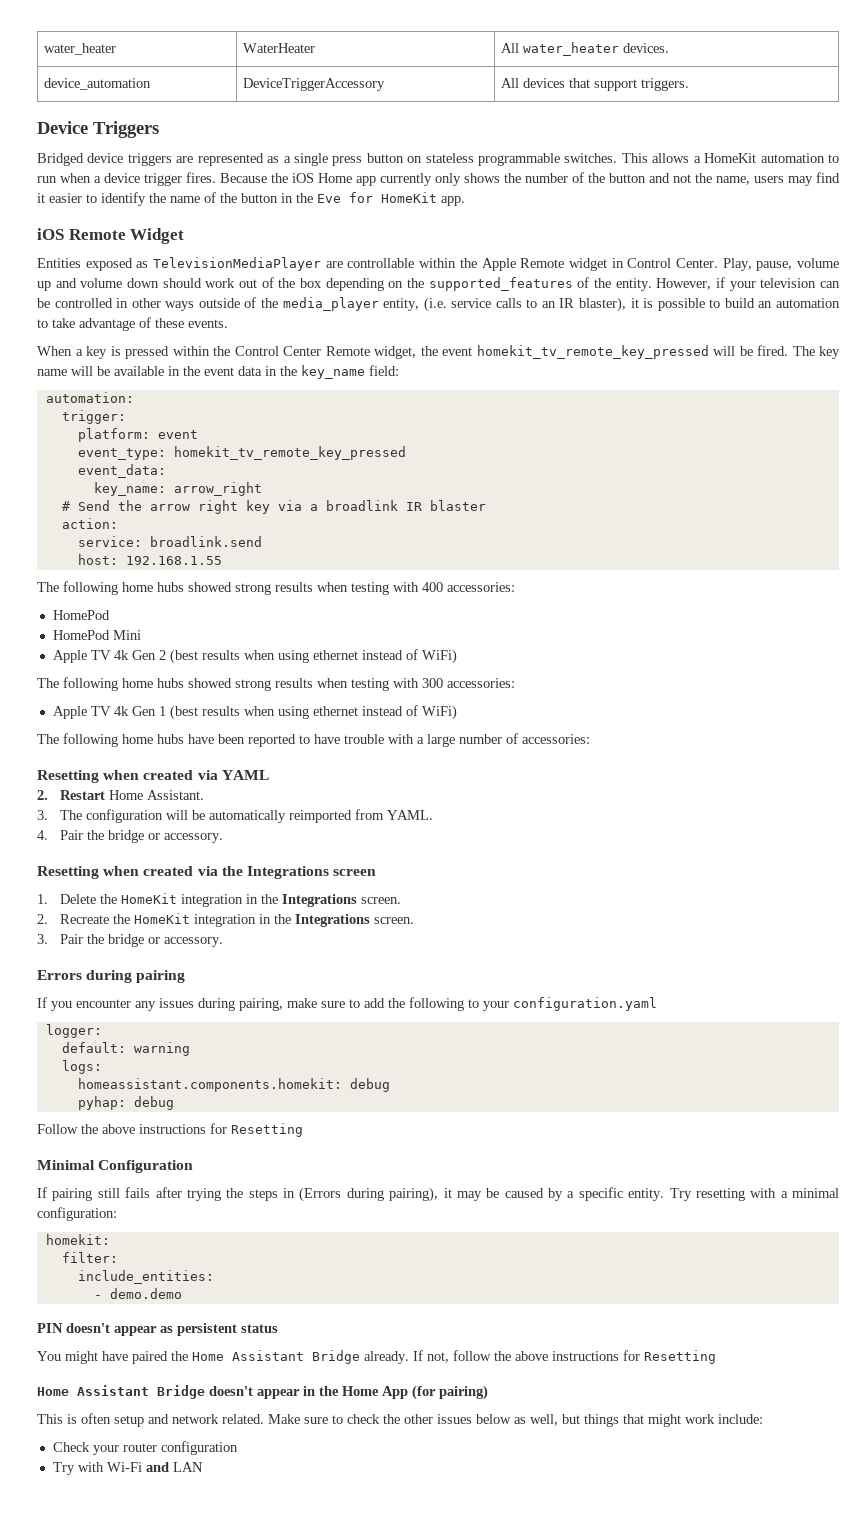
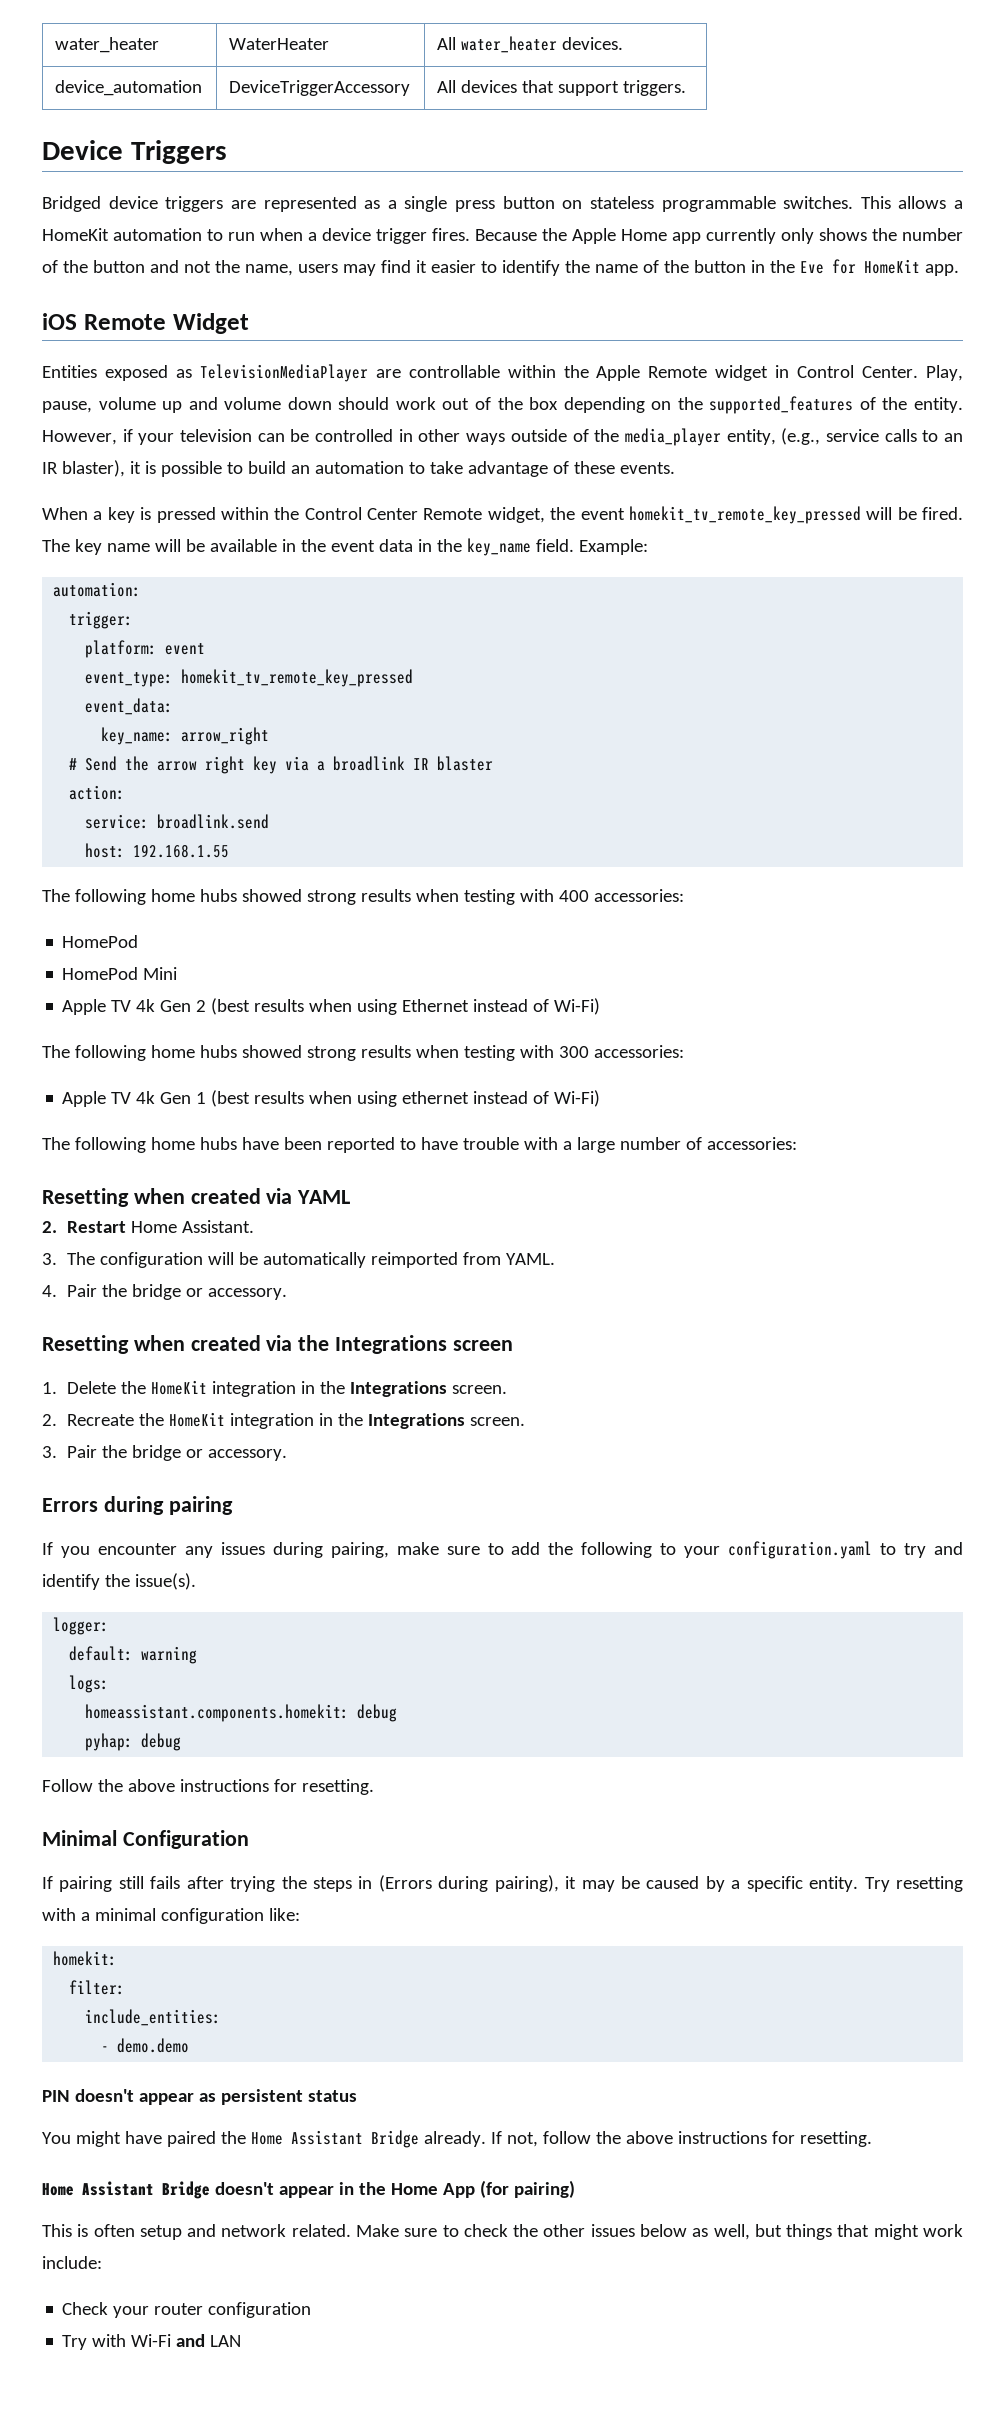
[292,173,314,183] iOS -> [572,228,616,244] Apple
[423,297,447,312] (i.e. -> [781,428,821,445] (e.g.,
[369,365,399,376] field: -> [535,539,648,555] field. Example:
[312,649,457,664] ethernet instead of WiFi) -> [402,998,601,1015] Ethernet instead of Wi-Fi)
[421,705,457,720] WiFi) -> [554,1090,601,1107] Wi-Fi)
(657, 1004) none -> [880,1542,964,1558] [42,1573,196,1590] to try and identify the issue(s).
[231,1123,303,1137] Resetting -> [301,1779,374,1795] resetting.
[37,1207,117,1221] configuration: -> [160,1908,300,1924] configuration like:
[644,1350,716,1364] Resetting -> [799,2131,872,2147] resetting.

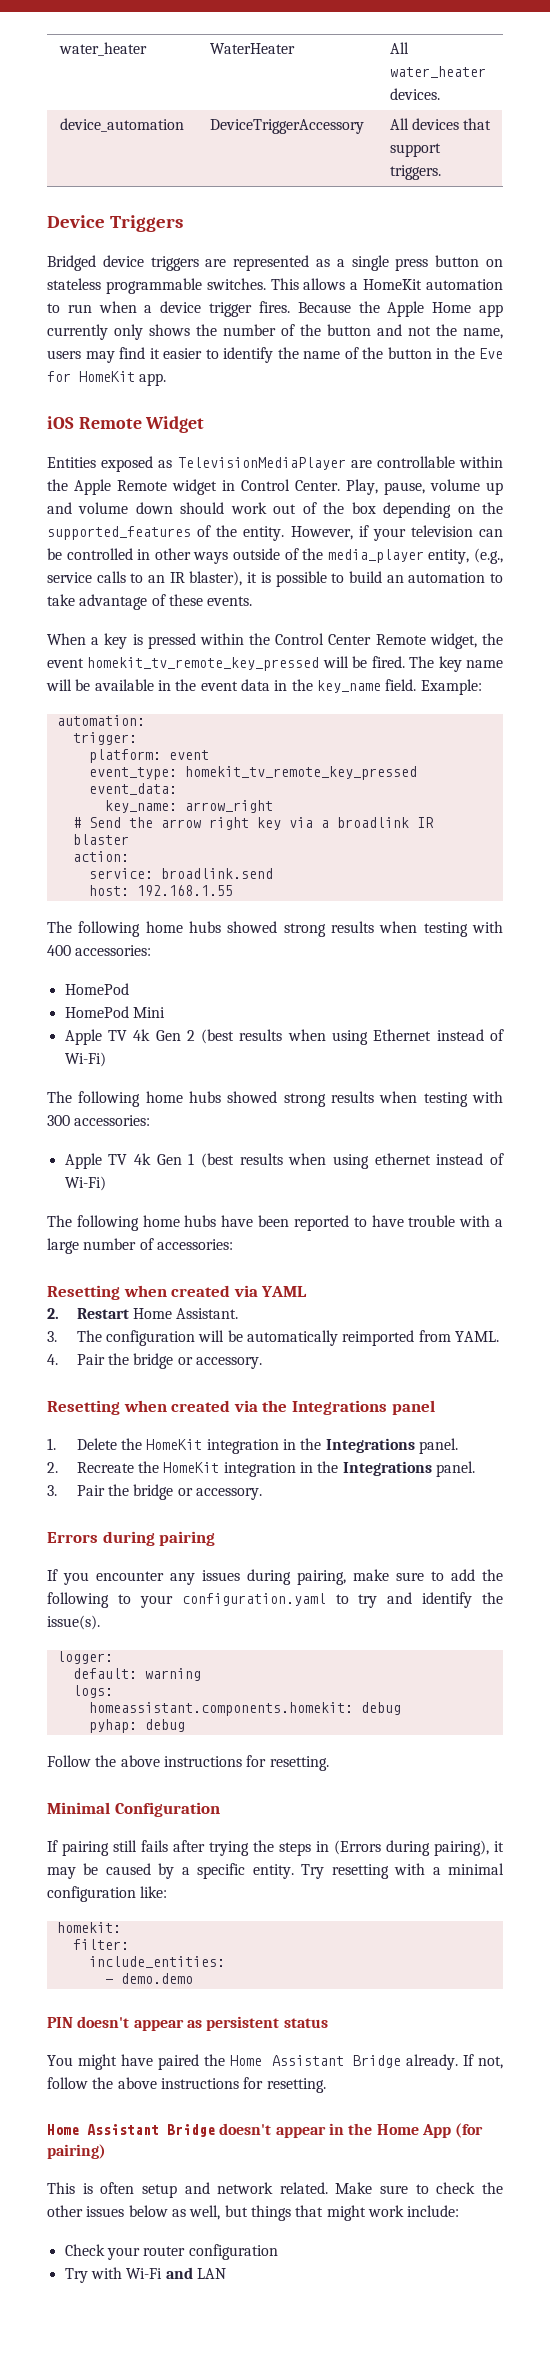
[452,1340,513,1351] screen -> [391,1400,435,1415] panel
[451,1385,507,1394] screen. -> [419,1438,459,1454] panel.
[469,1417,525,1426] screen. -> [436,1461,476,1477] panel.

